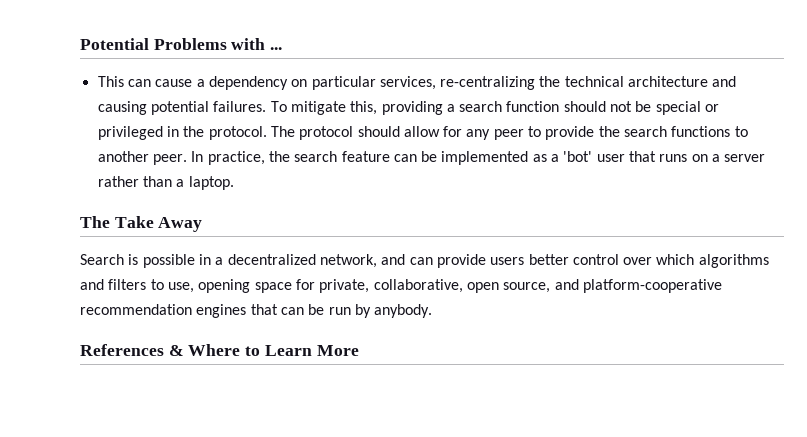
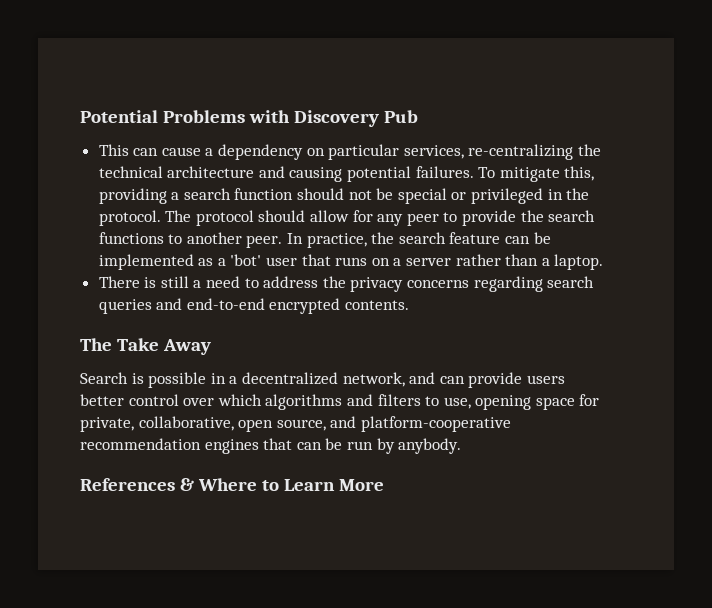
[270,47,283,50] ... -> [293,110,418,127] Discovery Pub
(234, 183) none -> [98,276,595,292] [98,298,410,314] // There is still a need to address the privacy concerns regarding search queries and end-to-end encrypted contents.

